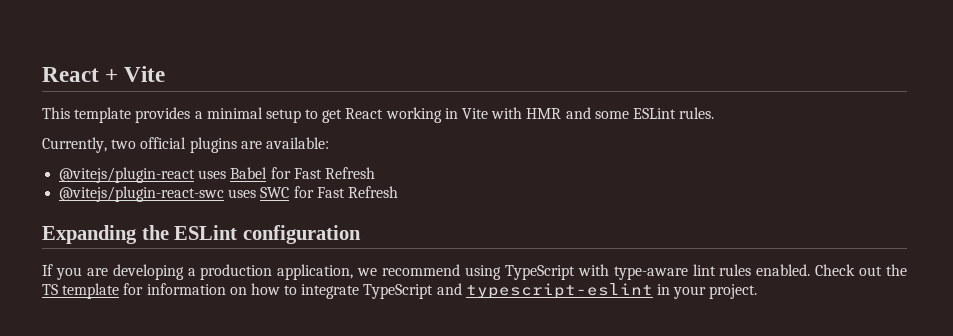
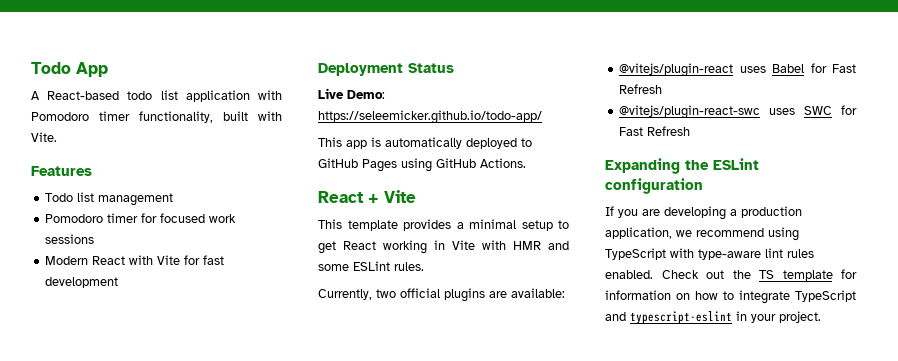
(42, 74) none -> [31,62,108,77] [31,90,282,102] [31,111,282,123] [31,132,57,142] [31,166,92,176] [45,192,174,206] [45,213,237,223] [45,234,95,244] [45,255,225,265] [45,277,119,288] [318,63,454,76] [318,88,385,99] [318,110,542,124] [318,137,532,149] [318,158,526,172] Todo App // A React-based todo list application with Pomodoro timer functionality, built with Vite. // Features // Todo list management // Pomodoro timer for focused work sessions // Modern React with Vite for fast development // Deployment Status // Live Demo: https://seleemicker.github.io/todo-app/ // This app is automatically deployed to GitHub Pages using GitHub Actions. //

